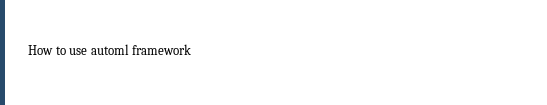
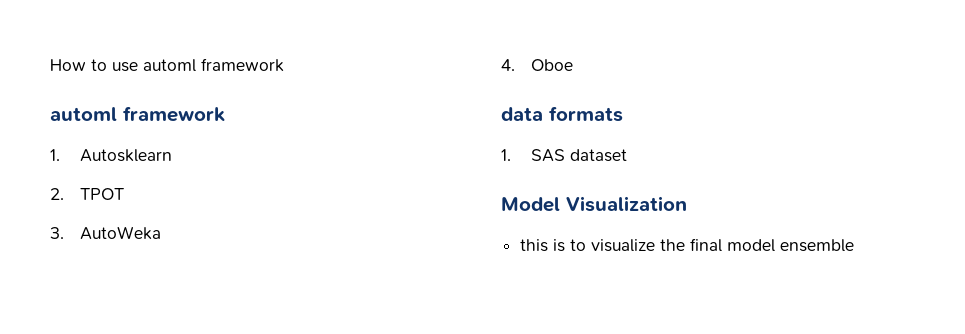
(192, 49) none -> [50,106,225,122] [50,149,173,162] [50,188,125,200] [50,226,162,240] [501,59,574,71] [501,106,623,122] [501,149,628,162] [501,196,687,212] [520,238,855,252] // automl framework // 1. Autosklearn // 2. TPOT // 3. AutoWeka // 4. Oboe // data formats // 1. SAS dataset // Model Visualization // this is to visualize the final model ensemble

